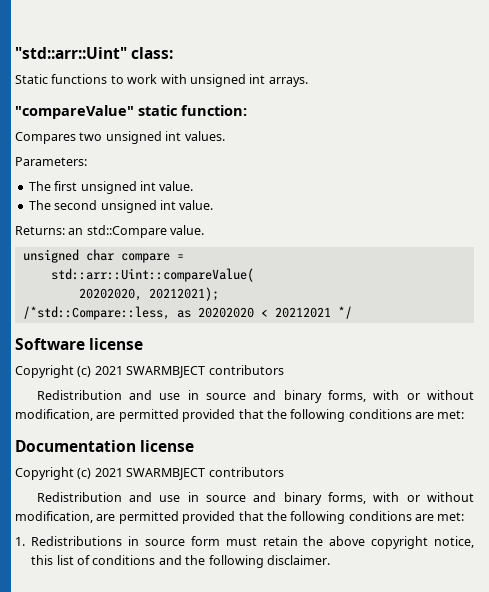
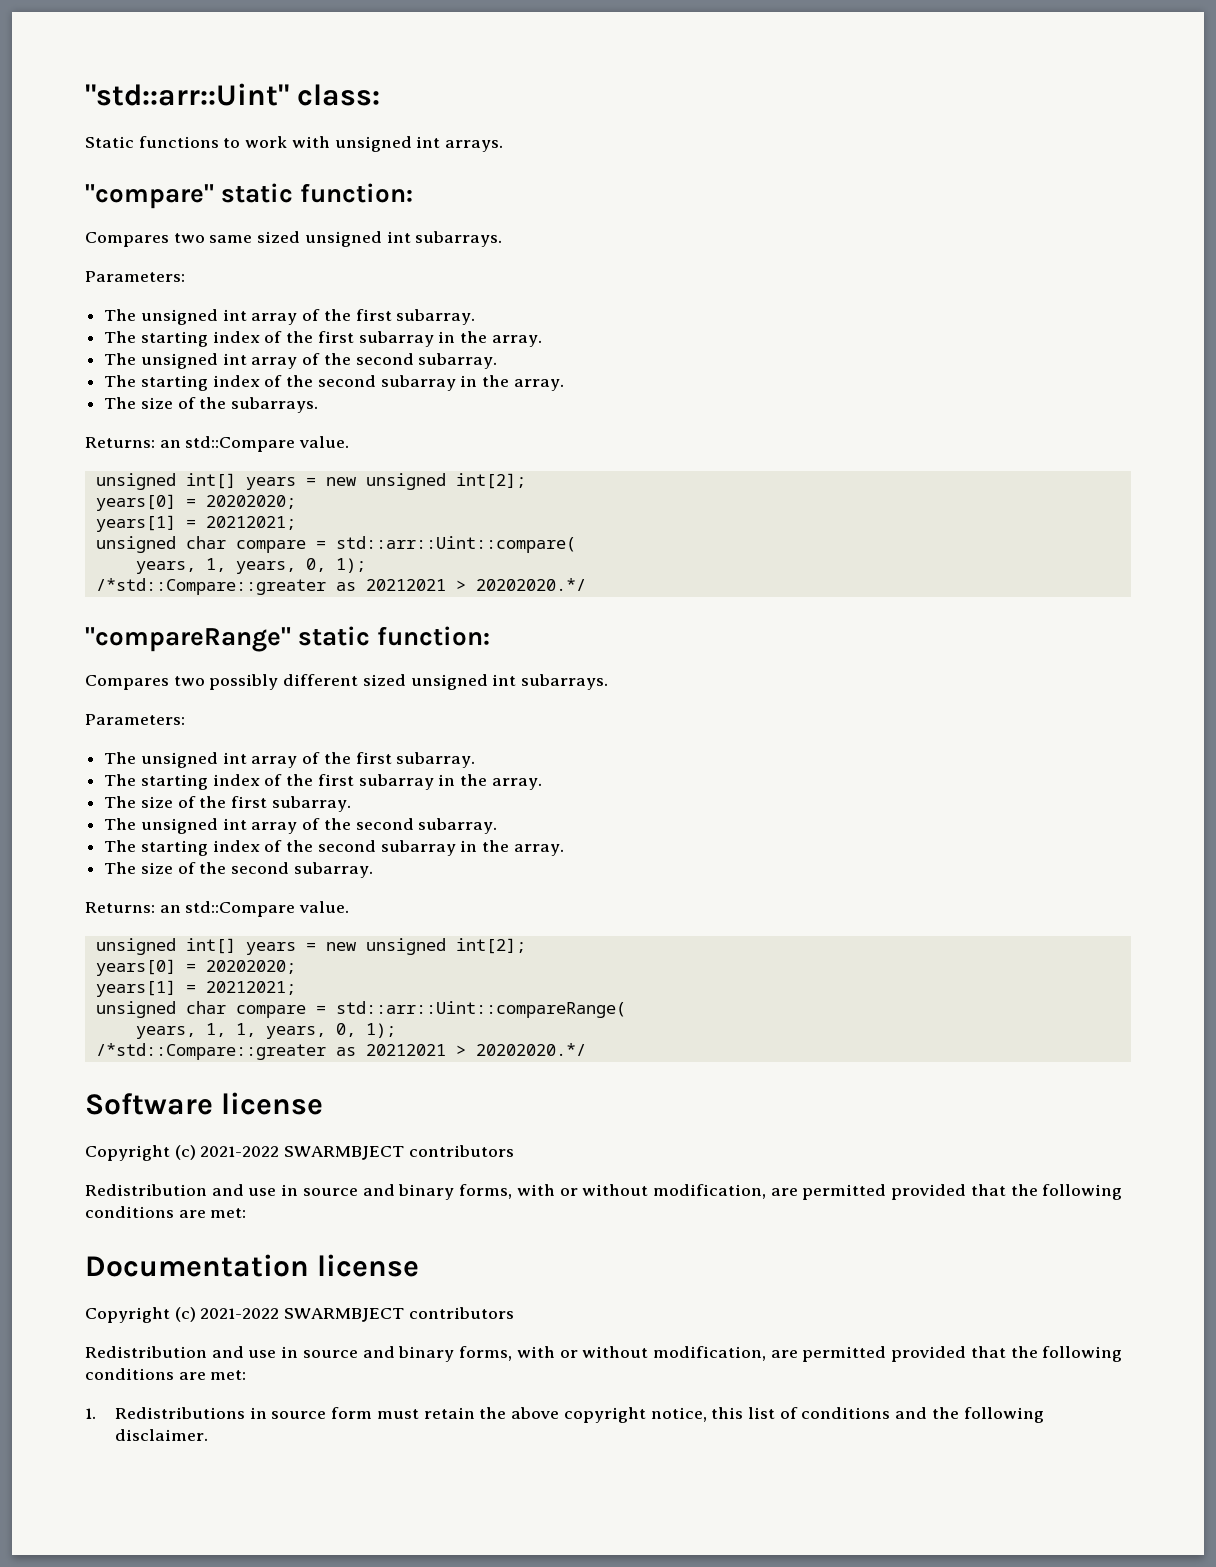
[15,105,247,119] [15,131,225,144] [15,157,87,166] [28,181,194,194] [28,200,214,213] [15,225,205,238] [22,249,184,263] [50,268,254,282] [78,287,219,301] [22,306,352,320] "compareValue" static function: // Compares two unsigned int values. // Parameters: // The first unsigned int value. // The second unsigned int value. // Returns: an std::Compare value. // unsigned char compare = // std::arr::Uint::compareValue( // 20202020, 20212021); // /*std::Compare::less, as 20202020 < 20212021 */ -> [85,183,414,209] [85,231,503,247] [85,271,185,282] [104,309,476,325] [104,331,542,347] [104,353,498,369] [104,375,564,391] [104,397,319,413] [85,436,350,452] [95,473,526,490] [95,494,296,511] [95,515,296,532] [95,536,576,553] [135,558,366,574] [95,578,586,595] [85,626,491,652] [85,674,609,690] [85,714,185,725] [104,752,476,768] [104,774,542,790] [104,796,351,812] [104,818,498,834] [104,840,564,856] [104,862,373,878] [85,901,350,917] [95,938,526,955] [95,959,296,976] [95,980,296,997] [95,1001,626,1018] [135,1023,396,1039] [95,1043,586,1060] "compare" static function: // Compares two same sized unsigned int subarrays. // Parameters: // The unsigned int array of the first subarray. // The starting index of the first subarray in the array. // The unsigned int array of the second subarray. // The starting index of the second subarray in the array. // The size of the subarrays. // Returns: an std::Compare value. // unsigned int[] years = new unsigned int[2]; // years[0] = 20202020; // years[1] = 20212021; // unsigned char compare = std::arr::Uint::compare( // years, 1, years, 0, 1); // /*std::Compare::greater as 20212021 > 20202020.*/ // "compareRange" static function: // Compares two possibly different sized unsigned int subarrays. // Parameters: // The unsigned int array of the first subarray. // The starting index of the first subarray in the array. // The size of the first subarray. // The unsigned int array of the second subarray. // The starting index of the second subarray in the array. // The size of the second subarray. // Returns: an std::Compare value. // unsigned int[] years = new unsigned int[2]; // years[0] = 20202020; // years[1] = 20212021; // unsigned char compare = std::arr::Uint::compareRange( // years, 1, 1, years, 0, 1); // /*std::Compare::greater as 20212021 > 20202020.*/
[94,366,123,375] 2021 -> [200,1146,280,1157] 2021-2022
[94,468,123,477] 2021 -> [200,1308,280,1319] 2021-2022

